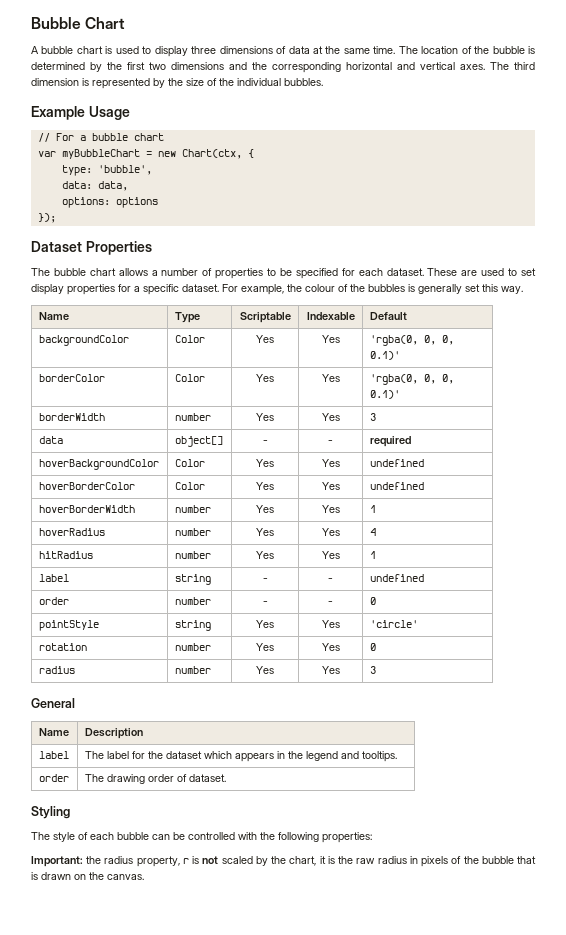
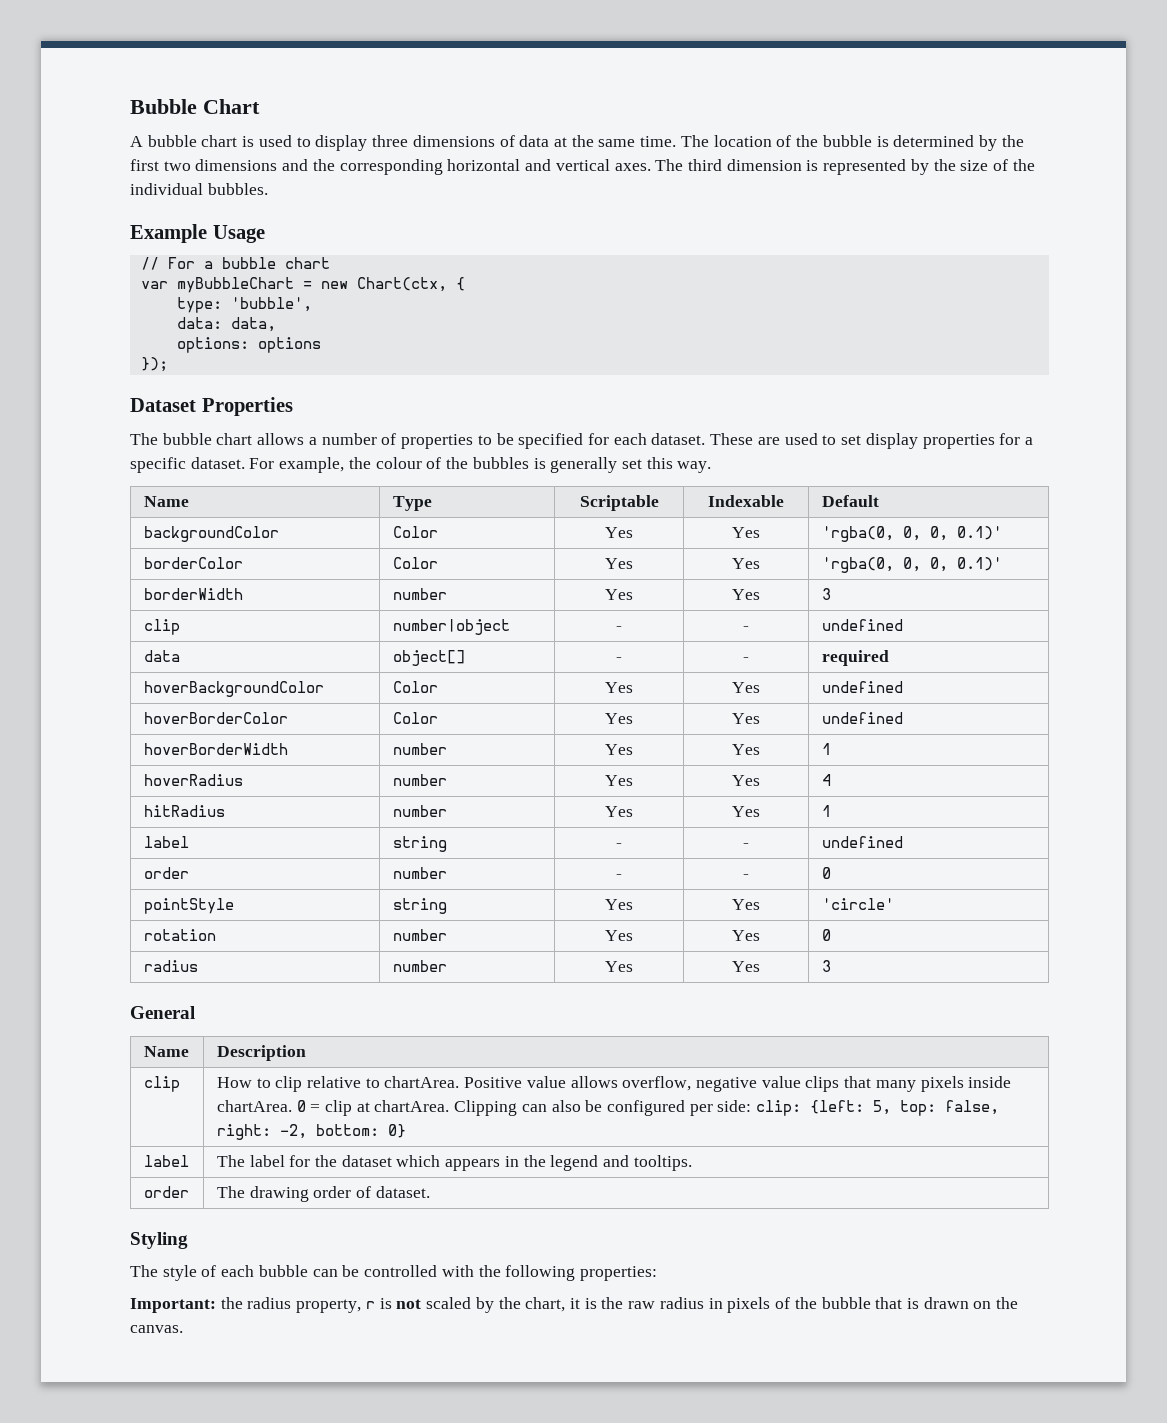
(376, 417) none -> [143,619,180,635] [392,619,510,635] [616,626,622,631] [743,626,749,631] [821,619,903,631] // clip | number|object | - | - | undefined
(143, 733) none -> [143,1076,180,1092] [216,1076,1012,1092] [216,1100,1000,1116] [216,1124,406,1140] // clip | How to clip relative to chartArea. Positive value allows overflow, negative value clips that many pixels inside chartArea. 0 = clip at chartArea. Clipping can also be configured per side: clip: {left: 5, top: false, right: -2, bottom: 0}

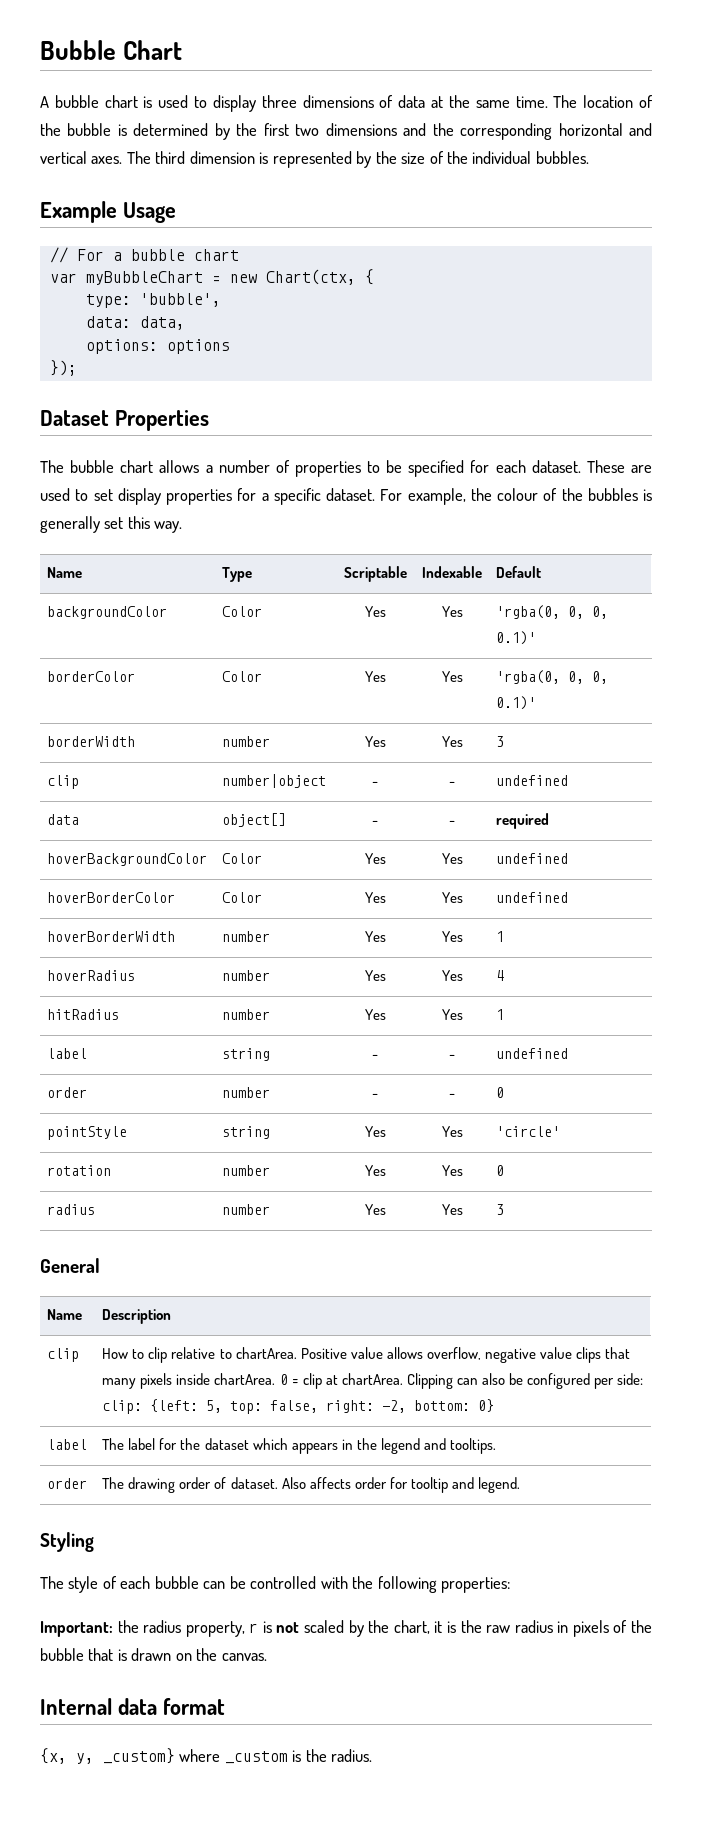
(430, 1192) none -> [281,1477,520,1493] Also affects order for tooltip and legend.
(183, 1329) none -> [40,1698,225,1715] [40,1748,373,1764] // Internal data format // {x, y, _custom} where _custom is the radius.

